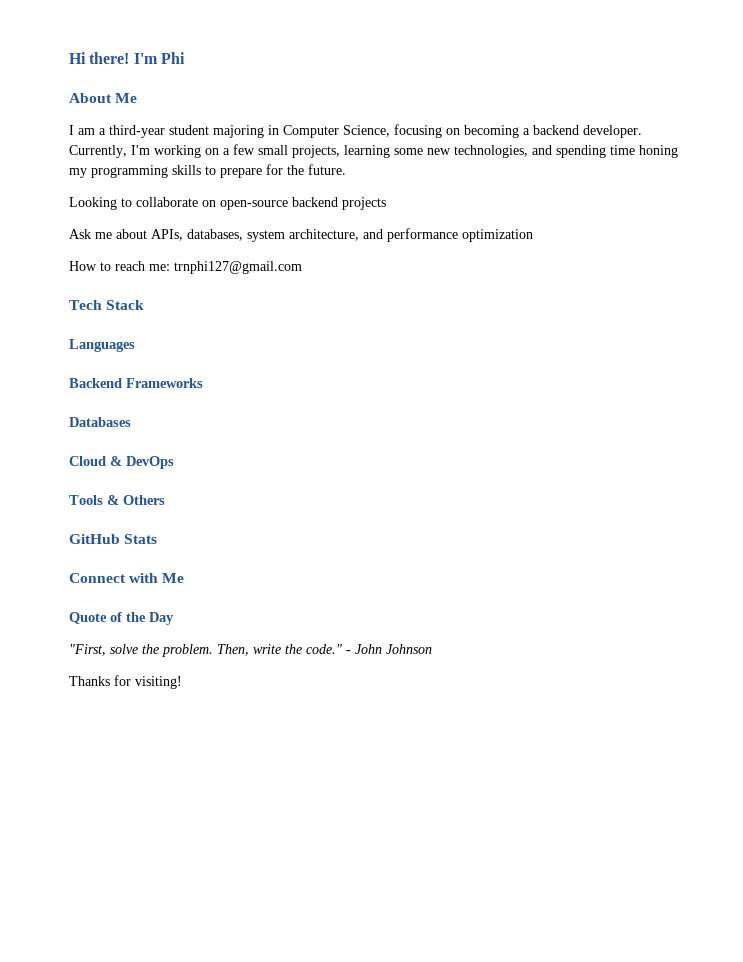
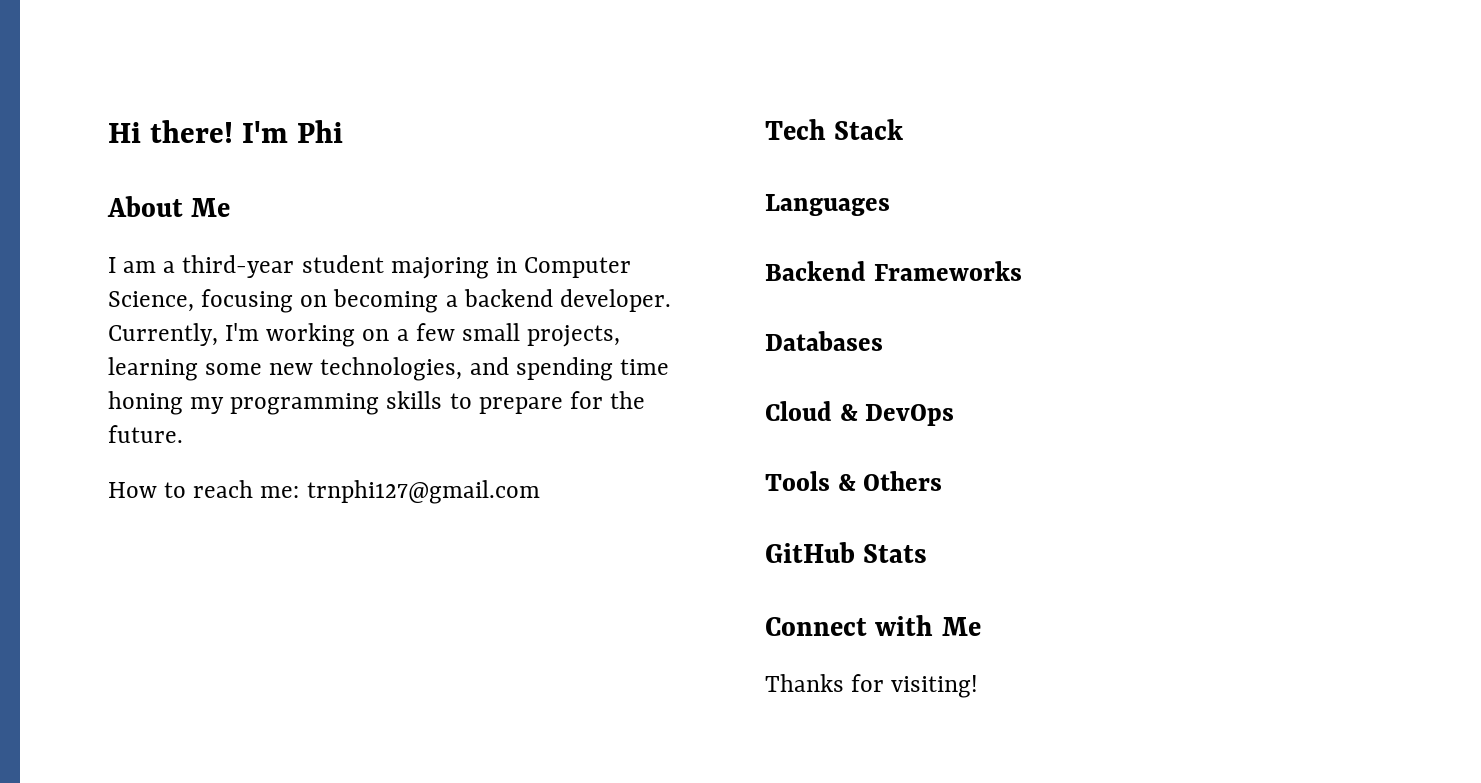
[69,197,386,210] [69,228,533,242] // Looking to collaborate on open-source backend projects // Ask me about APIs, databases, system architecture, and performance optimization -> (183, 434) none
[69,612,174,625] [69,644,432,657] // Quote of the Day // "First, solve the problem. Then, write the code." - John Johnson -> (981, 626) none

